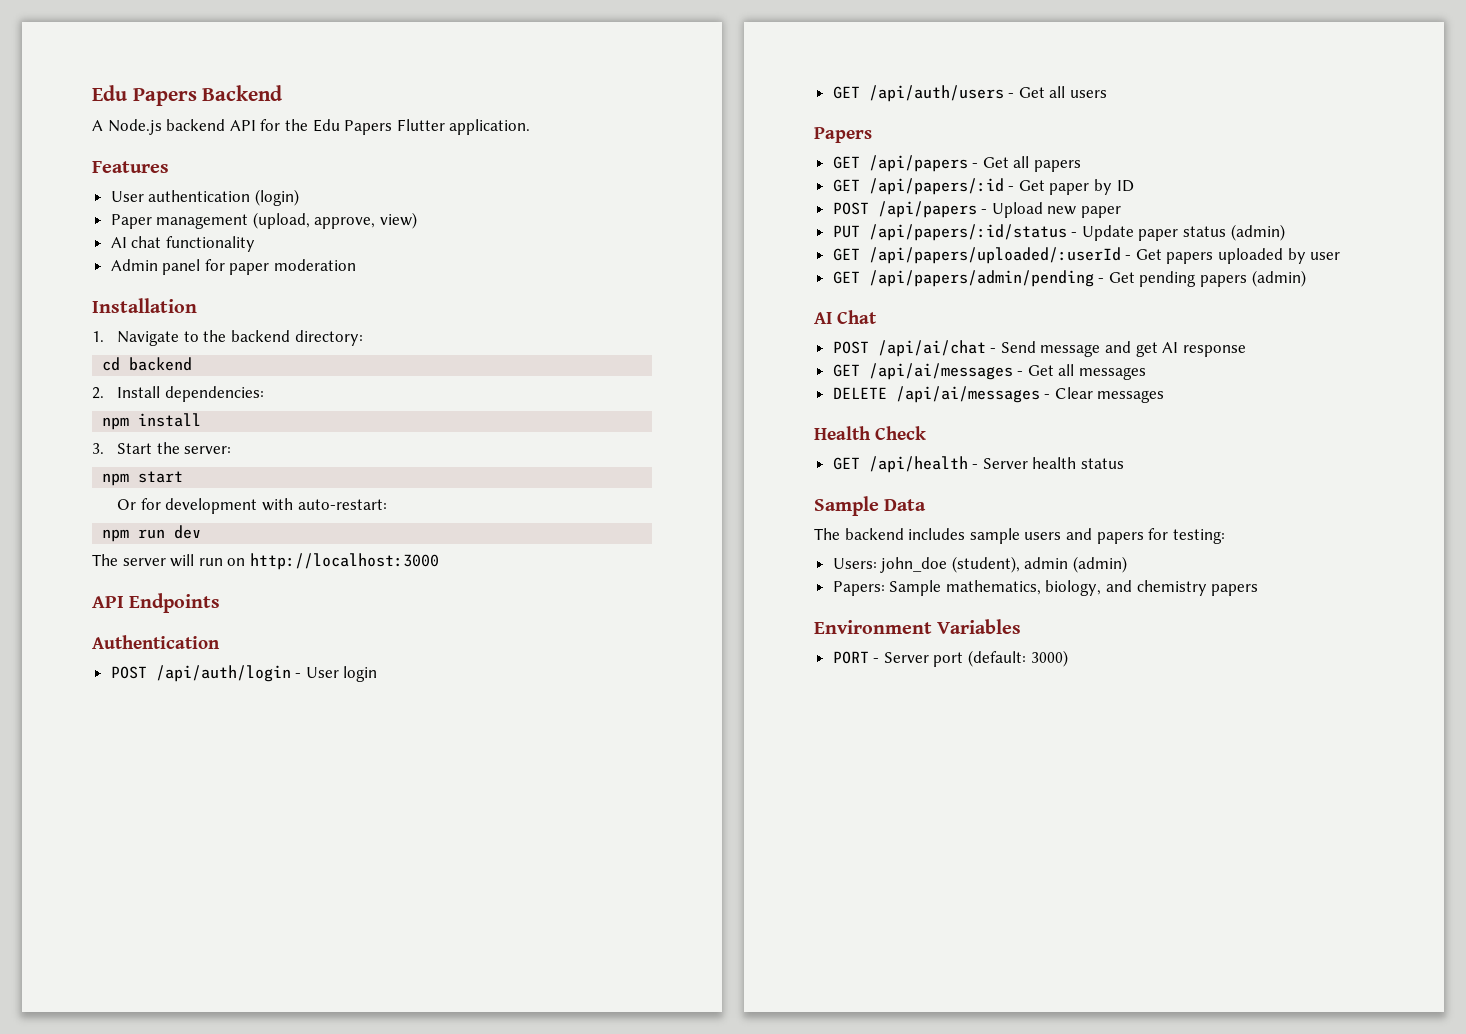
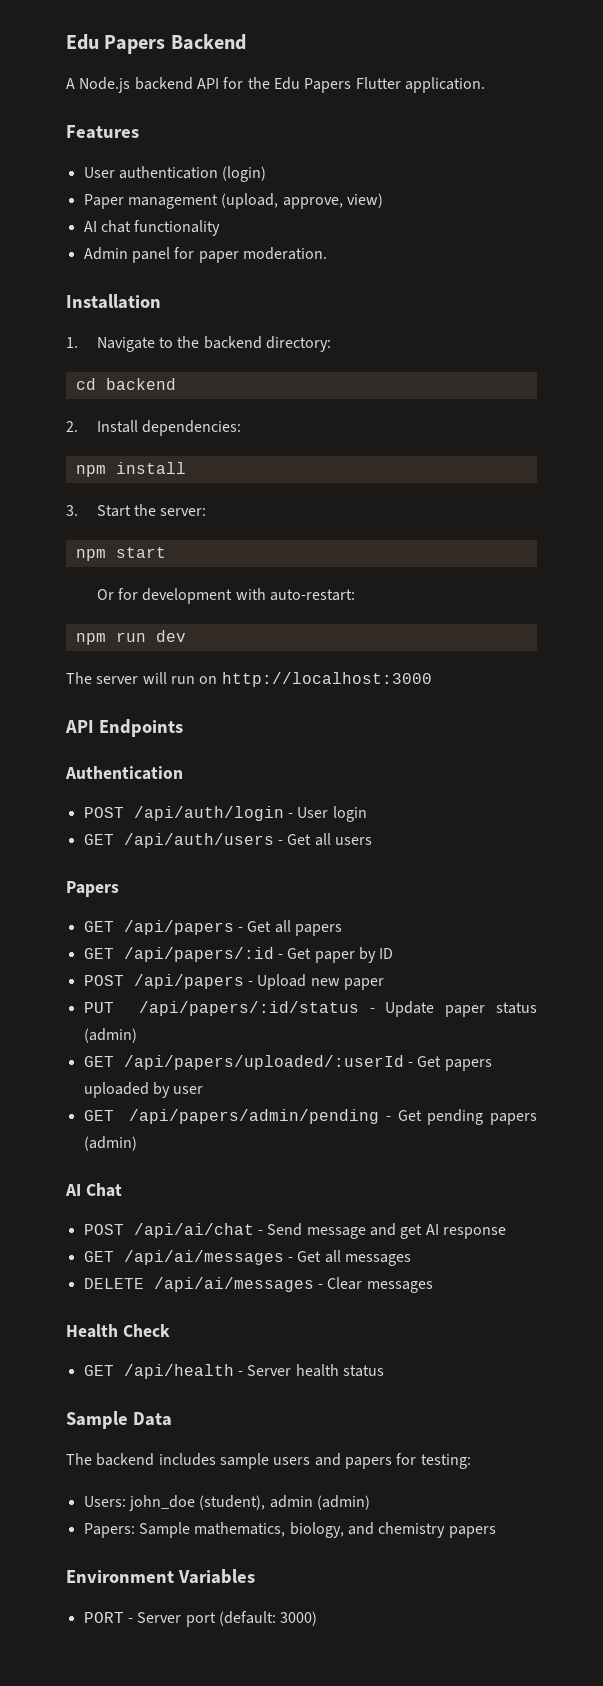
[274,259,357,271] moderation -> [242,247,327,260] moderation.

